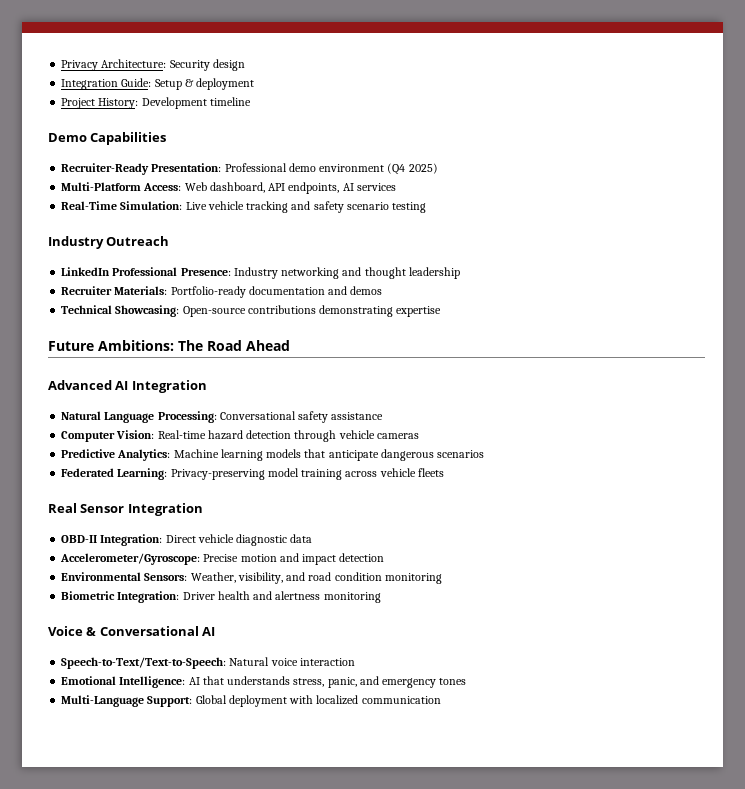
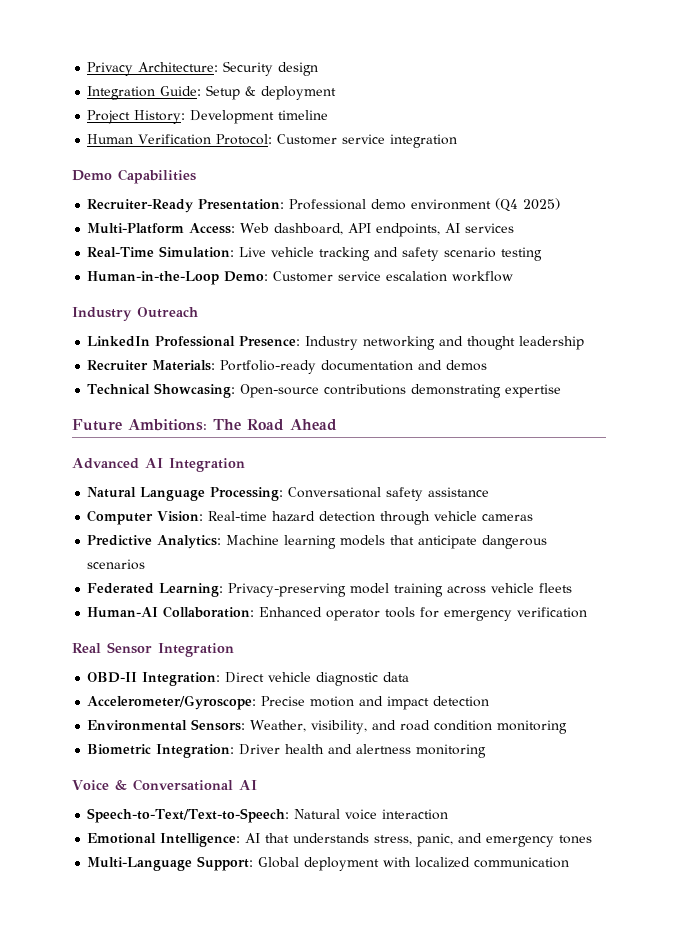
(251, 101) none -> [87,134,458,148] // Human Verification Protocol: Customer service integration
(427, 207) none -> [87,271,514,285] // Human-in-the-Loop Demo: Customer service escalation workflow
(444, 472) none -> [87,606,588,621] // Human-AI Collaboration: Enhanced operator tools for emergency verification

